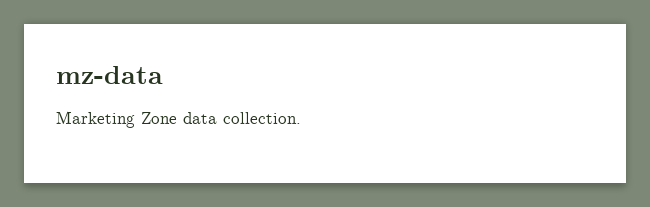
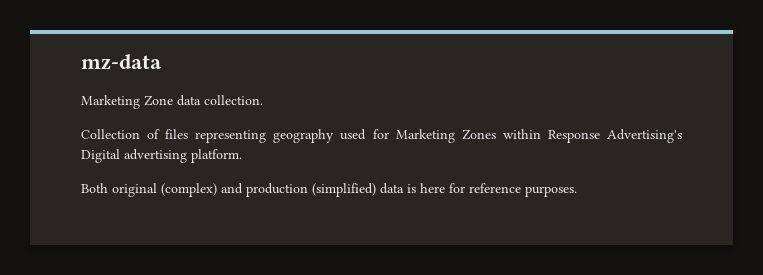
(301, 118) none -> [81,129,682,143] [81,149,242,163] [81,183,577,197] // Collection of files representing geography used for Marketing Zones within Response Advertising's Digital advertising platform. // Both original (complex) and production (simplified) data is here for reference purposes.

